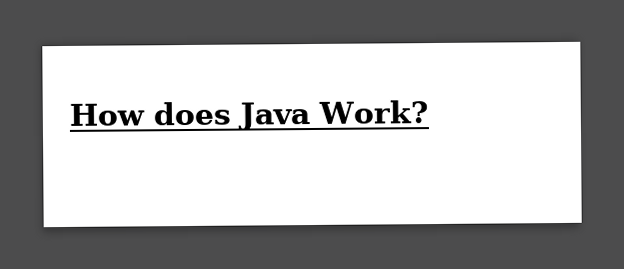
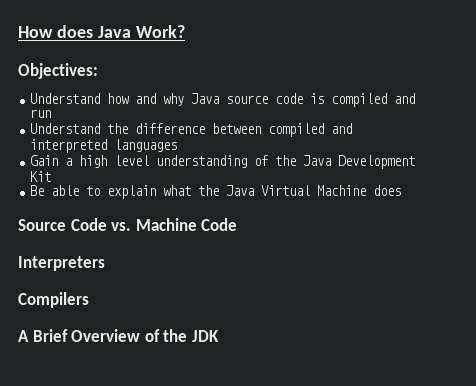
(429, 112) none -> [18,63,98,79] [30,93,416,107] [30,109,52,118] [30,123,353,137] [30,139,178,153] [30,155,416,169] [30,171,52,182] [30,185,402,199] [18,218,238,231] [18,256,105,271] [18,292,89,308] [18,329,219,342] // Objectives: // Understand how and why Java source code is compiled and run // Understand the difference between compiled and interpreted languages // Gain a high level understanding of the Java Development Kit // Be able to explain what the Java Virtual Machine does // Source Code vs. Machine Code // Interpreters // Compilers // A Brief Overview of the JDK

